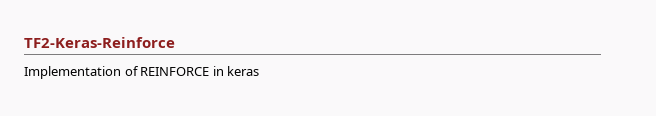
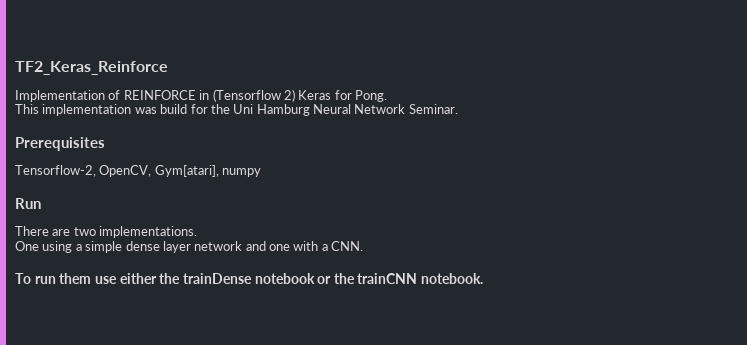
[24,37,175,48] TF2-Keras-Reinforce -> [15,61,168,75] TF2_Keras_Reinforce
[227,66,260,76] keras -> [212,89,387,102] [15,104,458,116] [15,137,105,151] [15,165,262,177] [15,198,41,209] [15,226,198,238] [15,241,364,253] [15,273,484,284] (Tensorflow 2) Keras for Pong. // This implementation was build for the Uni Hamburg Neural Network Seminar. // Prerequisites // Tensorflow-2, OpenCV, Gym[atari], numpy // Run // There are two implementations. // One using a simple dense layer network and one with a CNN. // To run them use either the trainDense notebook or the trainCNN notebook.

